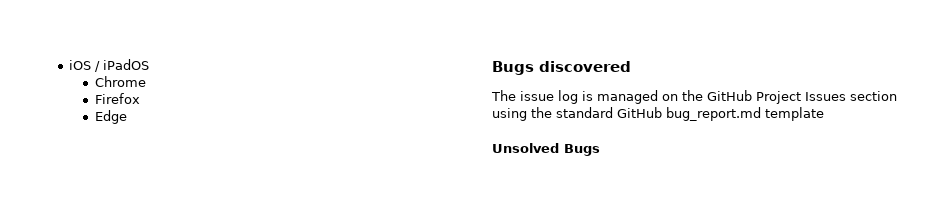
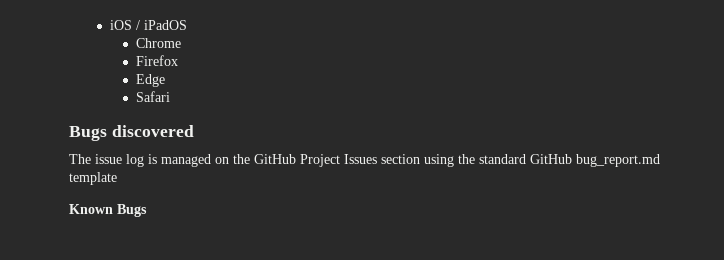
(127, 117) none -> [135,91,170,102] // Safari
[492,143,559,153] Unsolved -> [69,204,113,214] Known

